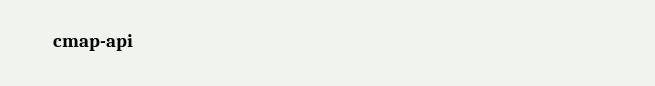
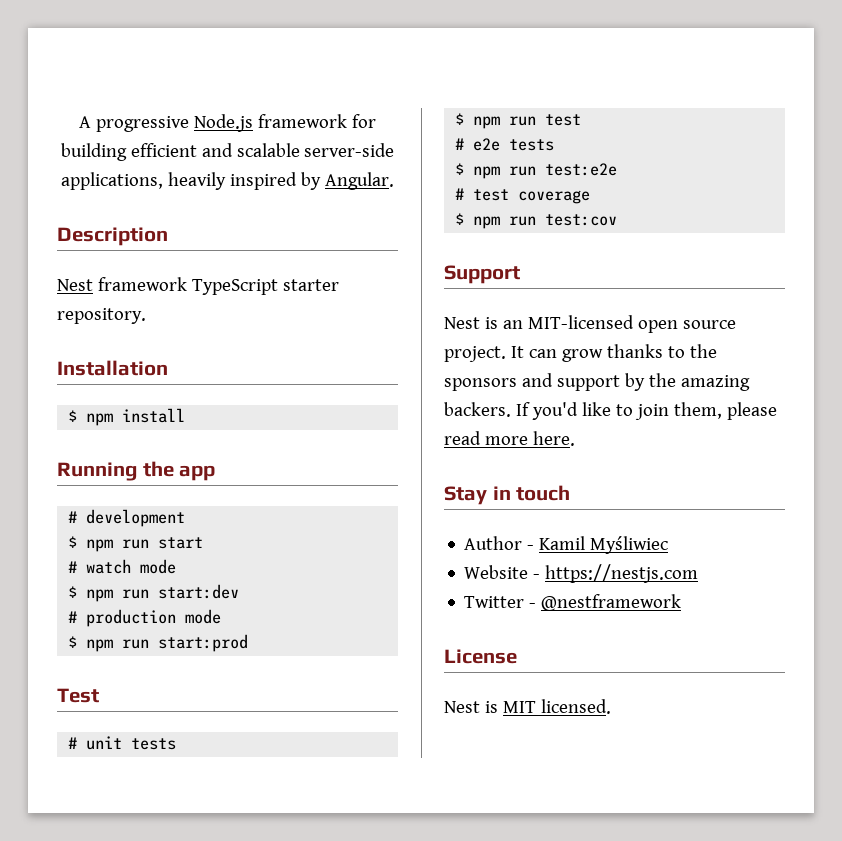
[53,34,133,51] cmap-api -> [79,114,376,132] [60,143,395,161] [61,172,394,190] [57,227,168,246] [57,277,339,295] [57,308,146,324] [57,360,168,376] [68,408,186,426] [57,461,216,481] [68,509,186,527] [68,536,204,552] [68,559,177,574] [68,584,240,602] [68,609,222,627] [68,634,249,652] [57,688,99,703] [68,736,177,750] [455,113,582,129] [455,138,555,151] [455,163,618,179] [455,188,591,204] [455,213,618,229] [444,265,520,284] [444,315,736,333] [444,344,717,362] [444,373,750,391] [444,402,777,420] [444,431,575,446] [444,485,571,505] [464,536,669,554] [464,564,699,583] [464,594,682,611] [444,649,517,664] [444,699,611,714] A progressive Node.js framework for building efficient and scalable server-side applications, heavily inspired by Angular. // Description // Nest framework TypeScript starter repository. // Installation // $ npm install // Running the app // # development // $ npm run start // # watch mode // $ npm run start:dev // # production mode // $ npm run start:prod // Test // # unit tests // $ npm run test // # e2e tests // $ npm run test:e2e // # test coverage // $ npm run test:cov // Support // Nest is an MIT-licensed open source project. It can grow thanks to the sponsors and support by the amazing backers. If you'd like to join them, please read more here. // Stay in touch // Author - Kamil Myśliwiec // Website - https://nestjs.com // Twitter - @nestframework // License // Nest is MIT licensed.

